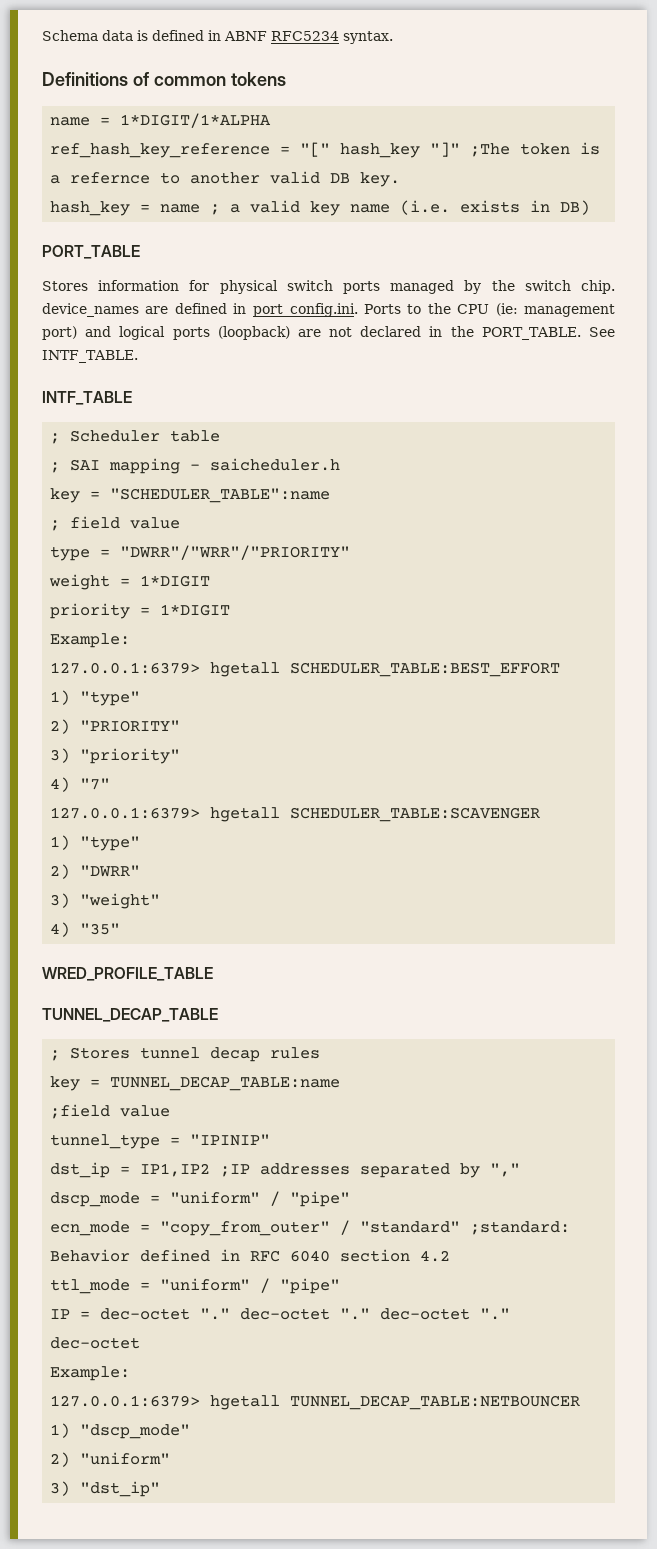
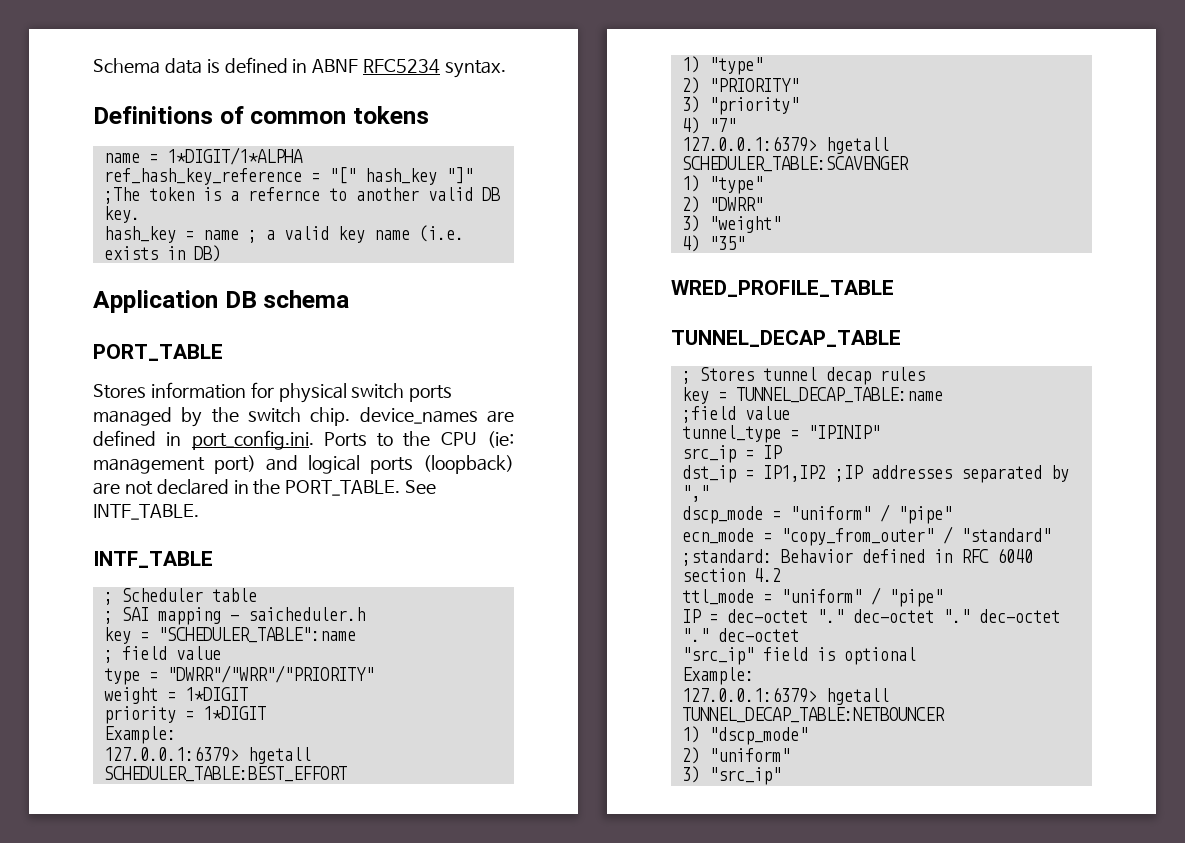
(591, 207) none -> [93,290,350,313] // Application DB schema
(271, 1140) none -> [681,445,782,463] // src_ip = IP
(141, 1343) none -> [681,647,916,665] // "src_ip" field is optional
[80,1481,161,1497] "dst_ip" -> [708,767,781,785] "src_ip"

